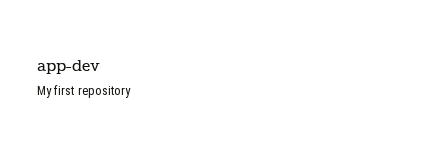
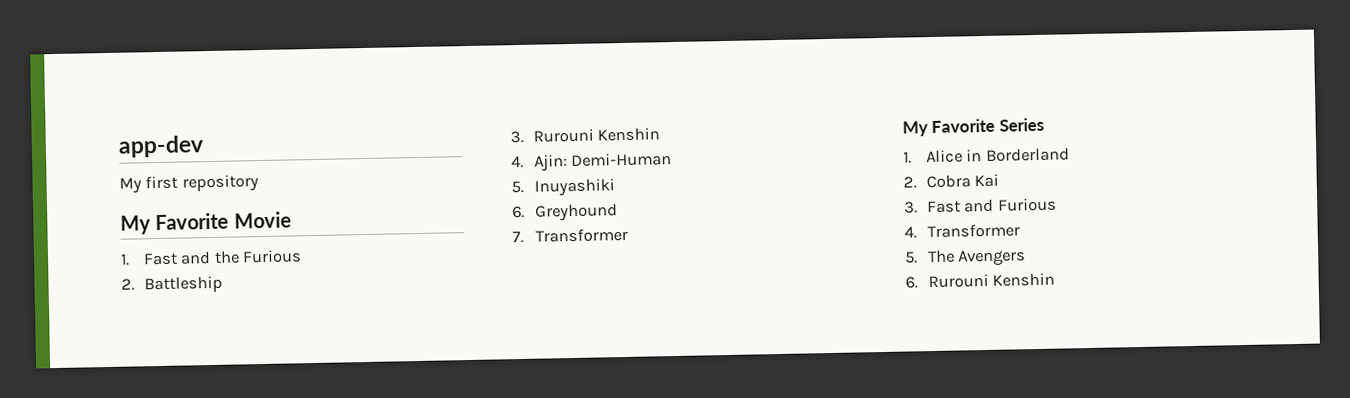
(131, 92) none -> [120,211,292,235] [120,249,303,266] [121,275,224,294] [510,127,661,144] [511,152,673,172] [511,178,616,197] [512,203,619,222] [512,227,629,244] [902,117,1044,137] [903,147,1070,164] [903,173,1000,189] [904,197,1057,214] [904,223,1021,239] [905,249,1027,267] [905,272,1056,289] // My Favorite Movie // 1. Fast and the Furious // 2. Battleship // 3. Rurouni Kenshin // 4. Ajin: Demi-Human // 5. Inuyashiki // 6. Greyhound // 7. Transformer // My Favorite Series // 1. Alice in Borderland // 2. Cobra Kai // 3. Fast and Furious // 4. Transformer // 5. The Avengers // 6. Rurouni Kenshin

